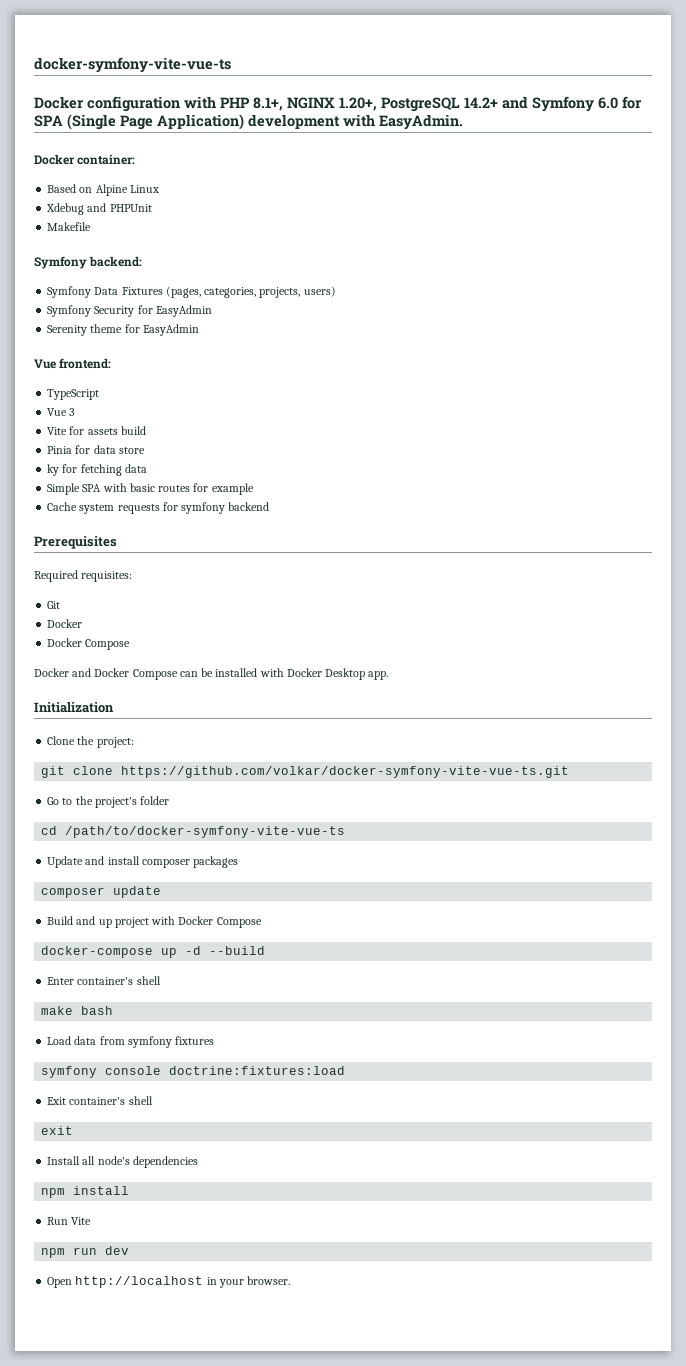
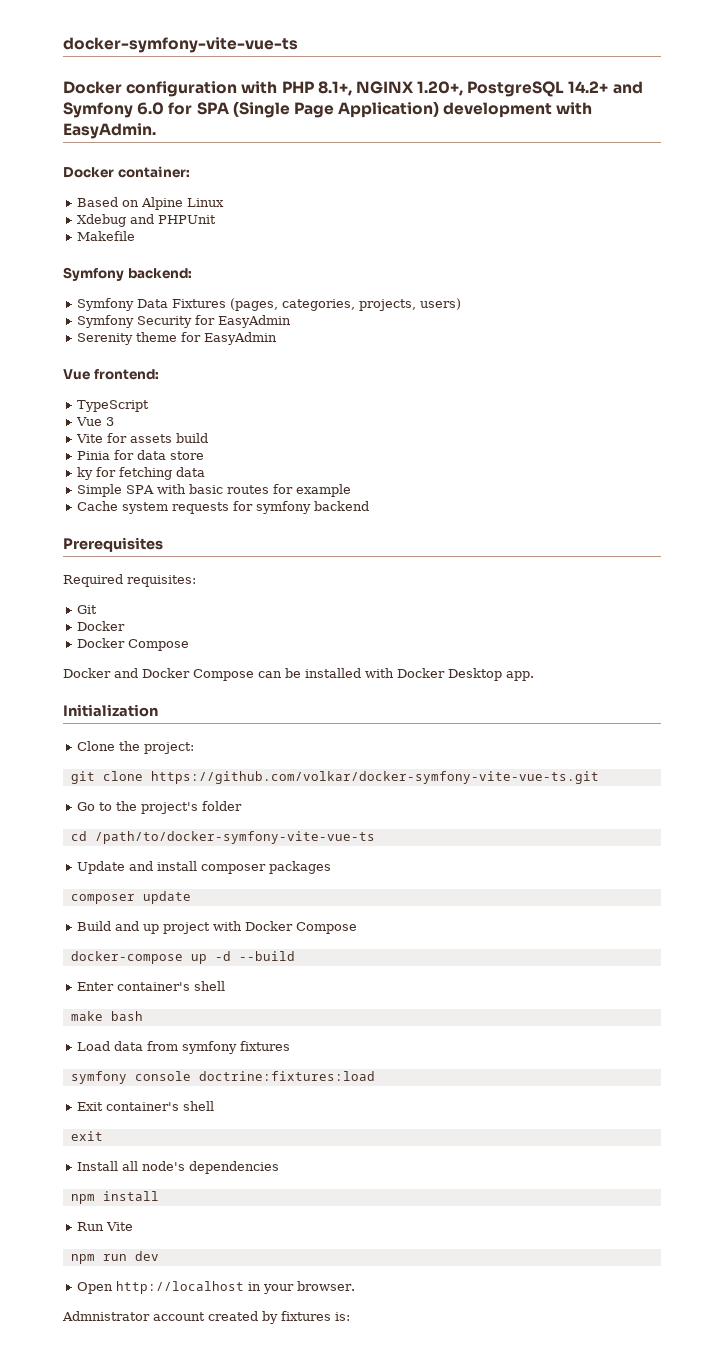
(291, 1280) none -> [62,1311,350,1324] // Admnistrator account created by fixtures is:

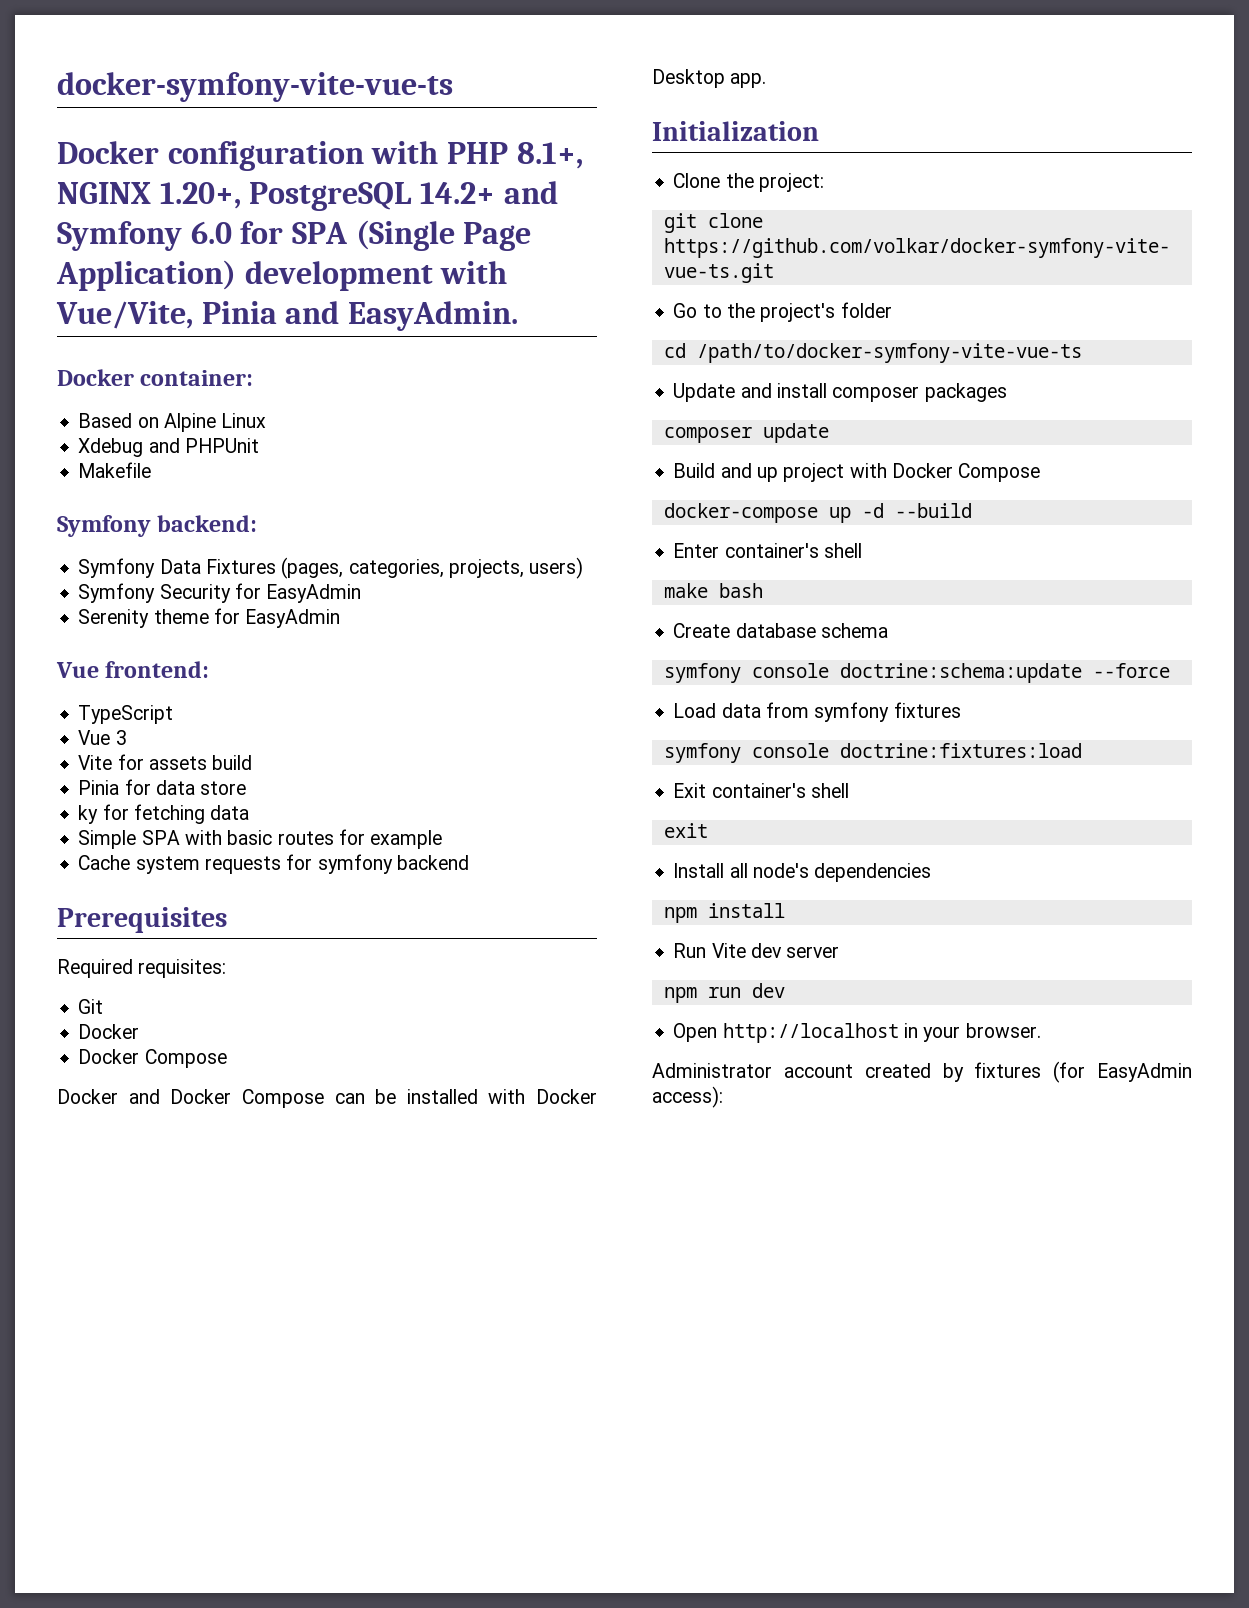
(593, 108) none -> [56,301,340,329] Vue/Vite, Pinia and
(143, 1016) none -> [673,623,888,638] [663,663,1170,683] // Create database schema // symfony console doctrine:schema:update --force
(133, 1226) none -> [750,943,840,958] dev server
[62,1311,150,1321] Admnistrator -> [652,1063,772,1078] Administrator
[335,1312,350,1321] is: -> [1053,1061,1192,1083] [652,1086,723,1108] (for EasyAdmin access):

